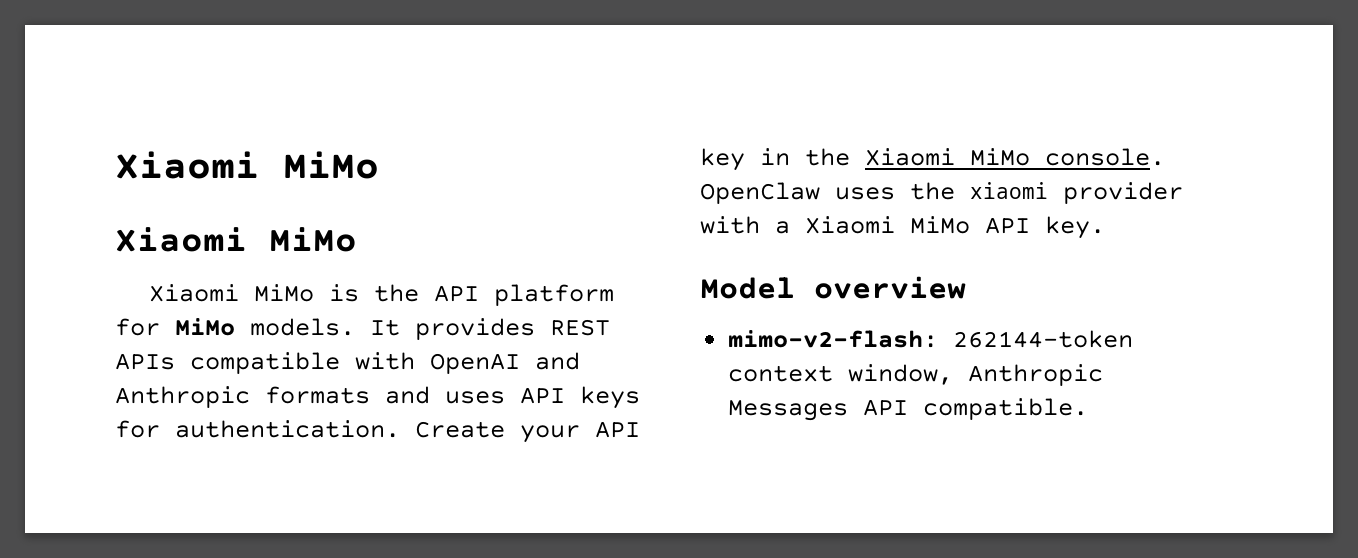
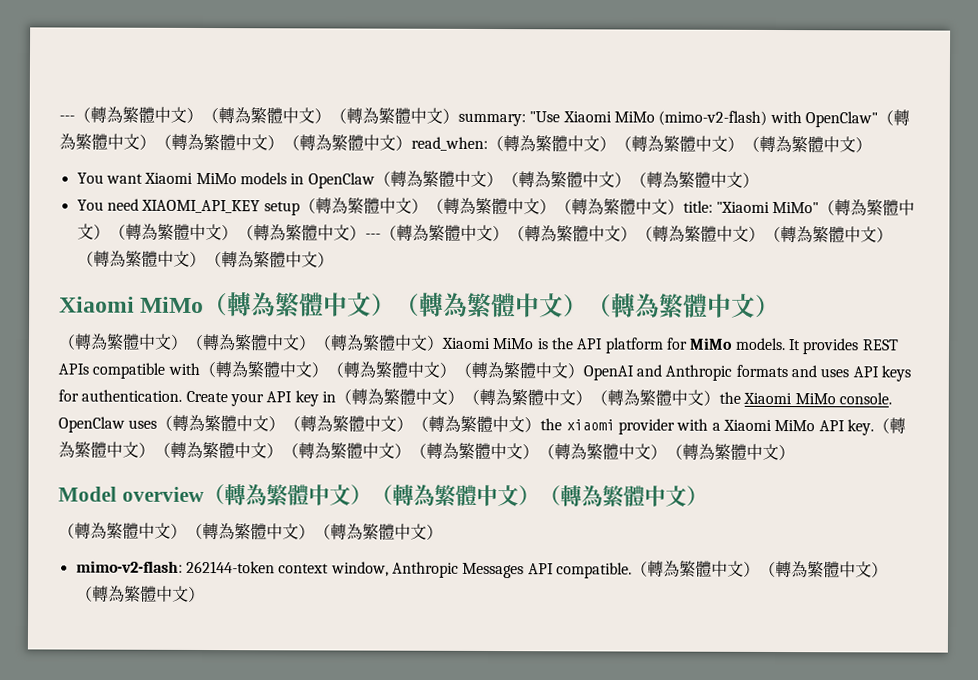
[115,151,379,179] [115,227,357,252] Xiaomi MiMo // Xiaomi MiMo // -> [59,106,910,128] [59,133,872,154] [76,170,759,189] [76,197,916,217] [76,223,893,244] [76,250,334,269] [59,292,781,319] [58,333,444,352] ---（轉為繁體中文）（轉為繁體中文）（轉為繁體中文）summary: "Use Xiaomi MiMo (mimo-v2-flash) with OpenClaw"（轉為繁體中文）（轉為繁體中文）（轉為繁體中文）read_when:（轉為繁體中文）（轉為繁體中文）（轉為繁體中文） // You want Xiaomi MiMo models in OpenClaw（轉為繁體中文）（轉為繁體中文）（轉為繁體中文） // You need XIAOMI_API_KEY setup（轉為繁體中文）（轉為繁體中文）（轉為繁體中文）title: "Xiaomi MiMo"（轉為繁體中文）（轉為繁體中文）（轉為繁體中文）---（轉為繁體中文）（轉為繁體中文）（轉為繁體中文）（轉為繁體中文）（轉為繁體中文）（轉為繁體中文） // Xiaomi MiMo（轉為繁體中文）（轉為繁體中文）（轉為繁體中文） // （轉為繁體中文）（轉為繁體中文）（轉為繁體中文）
(415, 361) none -> [198,361,584,380] （轉為繁體中文）（轉為繁體中文）（轉為繁體中文）
(790, 157) none -> [334,388,720,407] （轉為繁體中文）（轉為繁體中文）（轉為繁體中文）
(895, 193) none -> [156,414,542,433] （轉為繁體中文）（轉為繁體中文）（轉為繁體中文）
[700,276,966,299] // Model overview -> [872,417,906,434] [58,441,795,461] [58,484,708,508] [58,522,443,541] （轉為繁體中文）（轉為繁體中文）（轉為繁體中文）（轉為繁體中文）（轉為繁體中文）（轉為繁體中文） // Model overview（轉為繁體中文）（轉為繁體中文）（轉為繁體中文） // （轉為繁體中文）（轉為繁體中文）（轉為繁體中文）
(1089, 409) none -> [630,560,888,579] [75,585,205,603] （轉為繁體中文）（轉為繁體中文）（轉為繁體中文）

